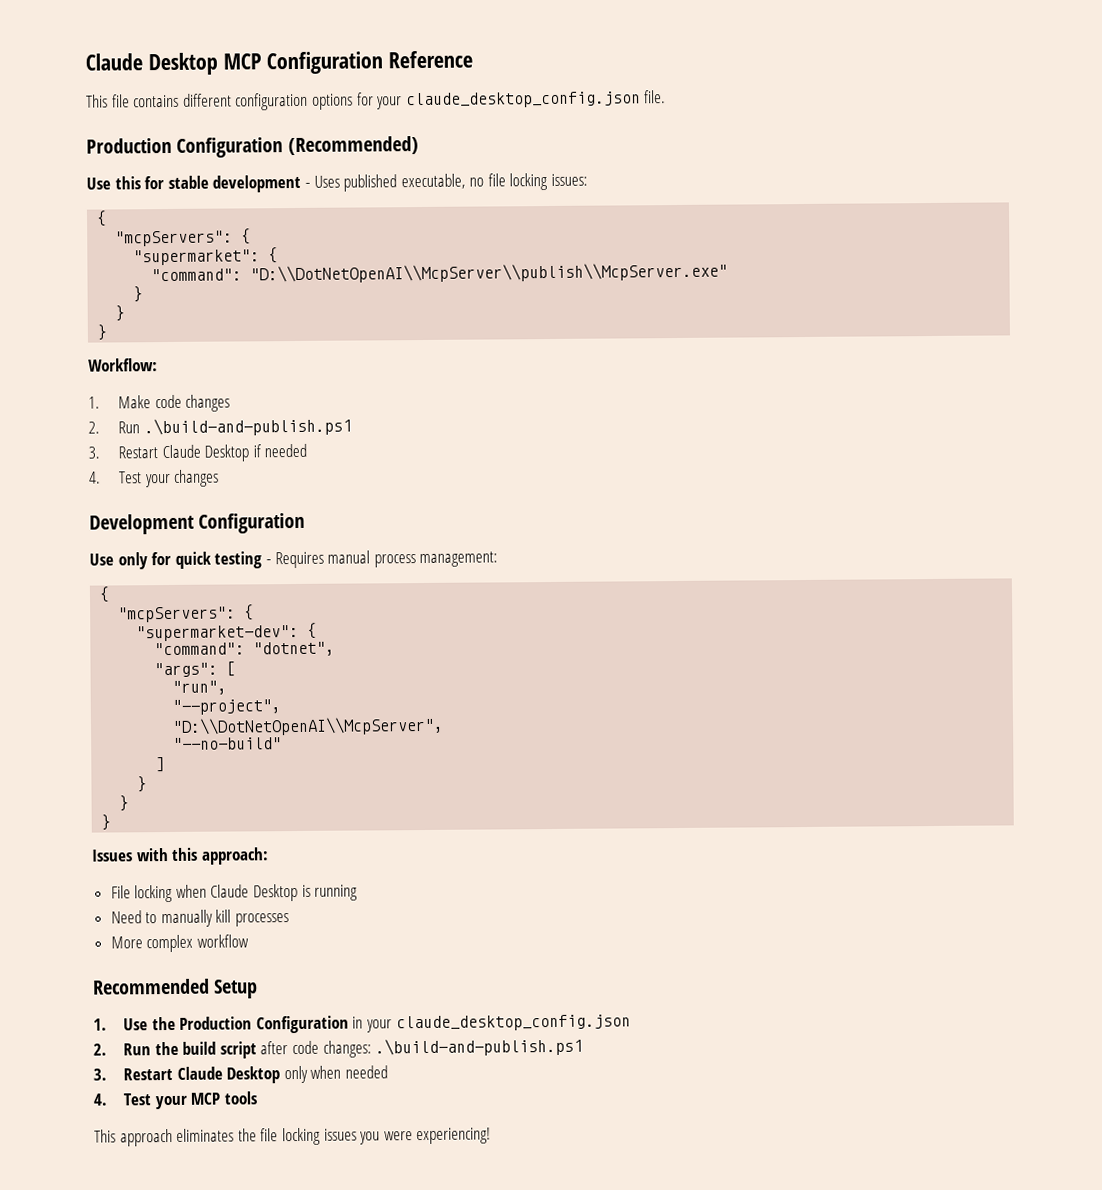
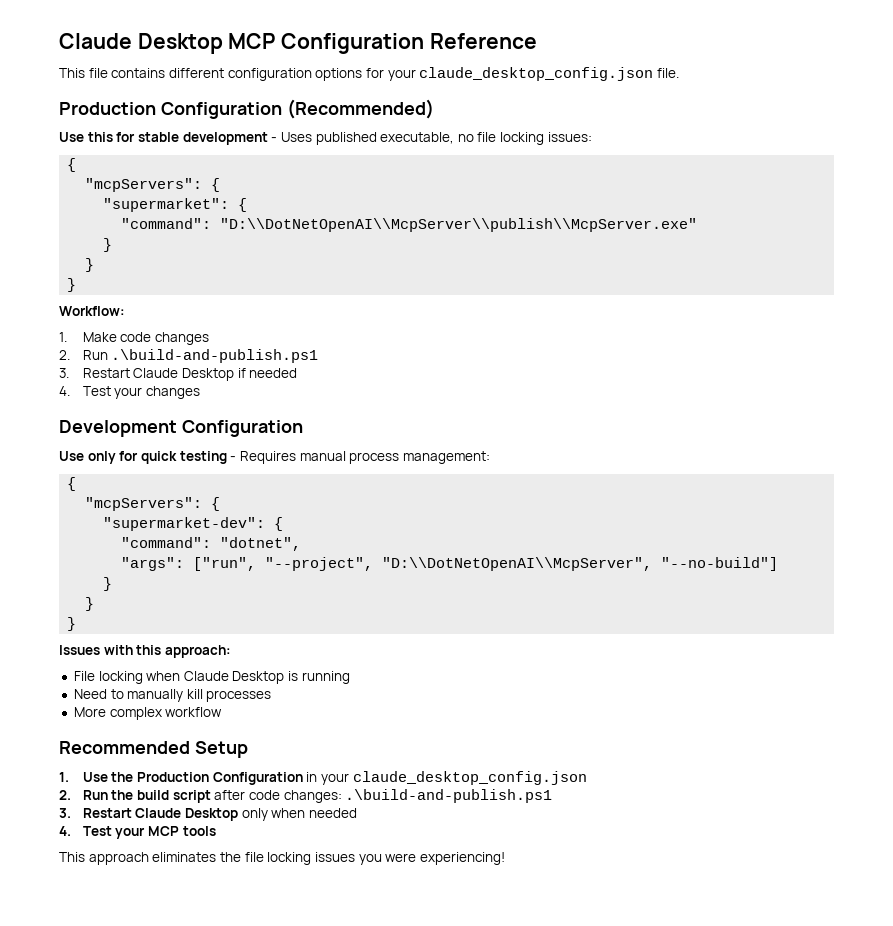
[226,661,237,677] [172,680,228,695] [ // "run", // -> [193,557,257,571] ["run",
(282, 707) // -> (374, 564) none
[173,737,283,750] [155,757,166,773] // "--no-build" // ] -> [661,557,779,571] "--no-build"]

